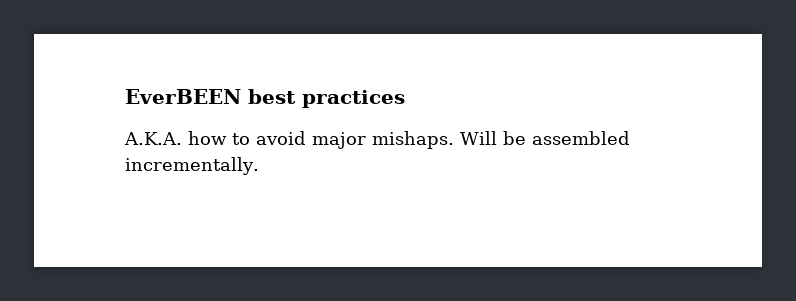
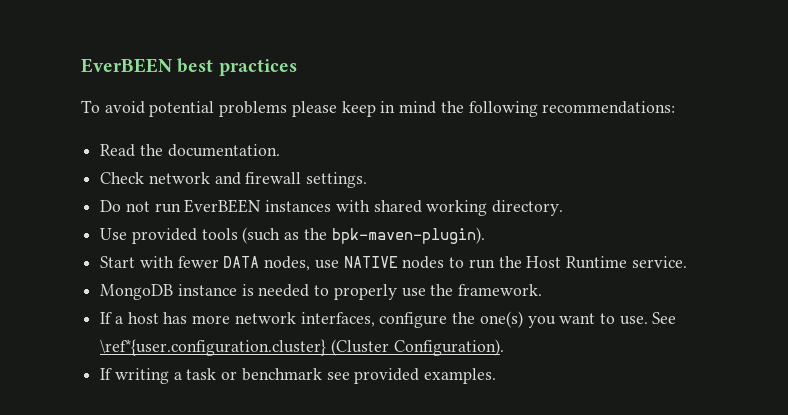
[124,131,630,149] [125,157,259,175] A.K.A. how to avoid major mishaps. Will be assembled incrementally. -> [81,100,676,117] [100,144,280,157] [100,172,368,188] [100,199,564,216] [100,227,485,244] [100,256,687,271] [100,284,543,300] [100,311,677,328] [100,339,504,356] [100,368,497,384] To avoid potential problems please keep in mind the following recommendations: // Read the documentation. // Check network and firewall settings. // Do not run EverBEEN instances with shared working directory. // Use provided tools (such as the bpk-maven-plugin). // Start with fewer DATA nodes, use NATIVE nodes to run the Host Runtime service. // MongoDB instance is needed to properly use the framework. // If a host has more network interfaces, configure the one(s) you want to use. See \ref*{user.configuration.cluster} (Cluster Configuration). // If writing a task or benchmark see provided examples.

